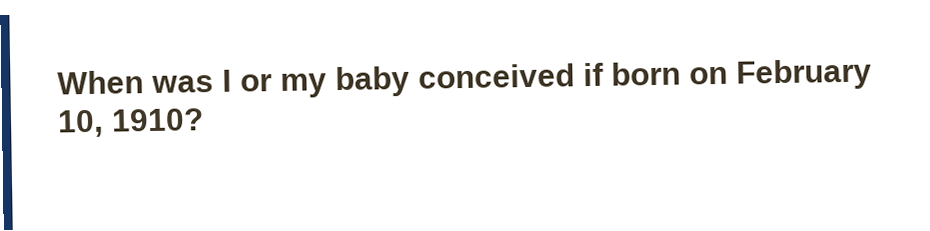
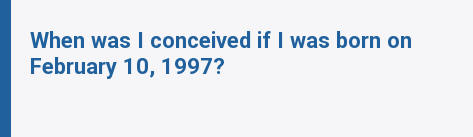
[240,62,604,98] or my baby conceived if -> [150,31,330,48] conceived if I was
[111,108,204,132] 1910? -> [161,58,225,74] 1997?

